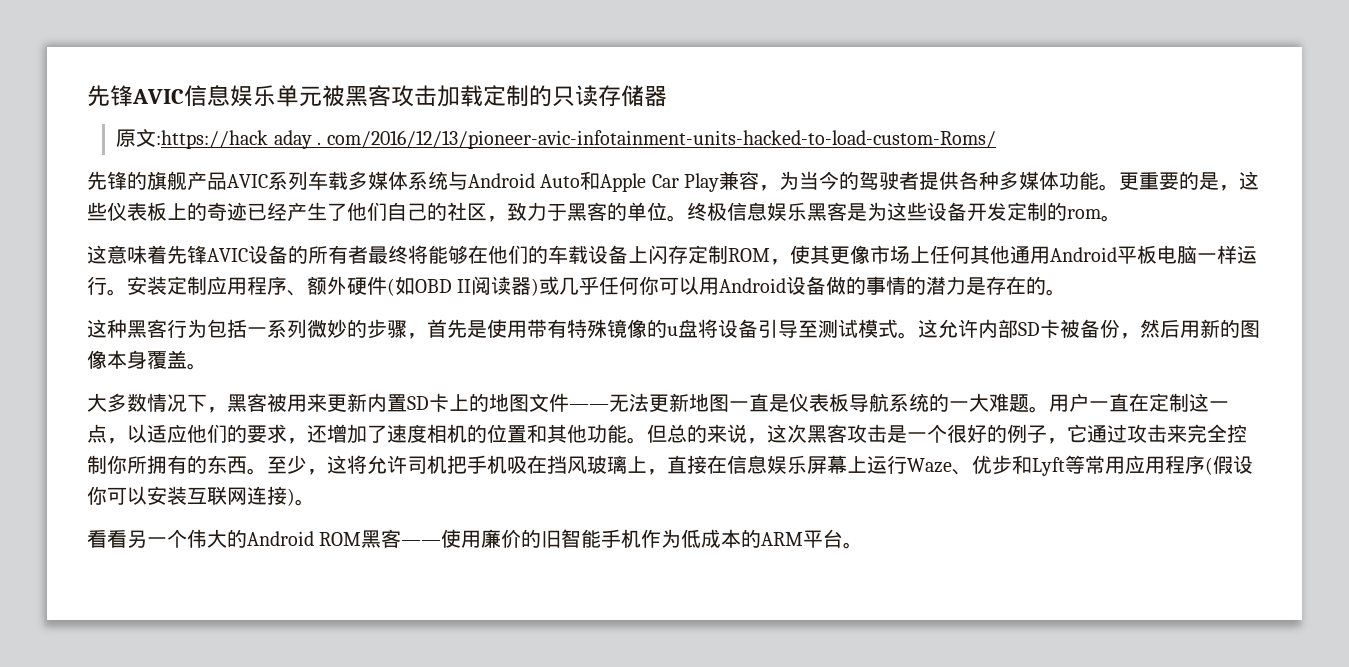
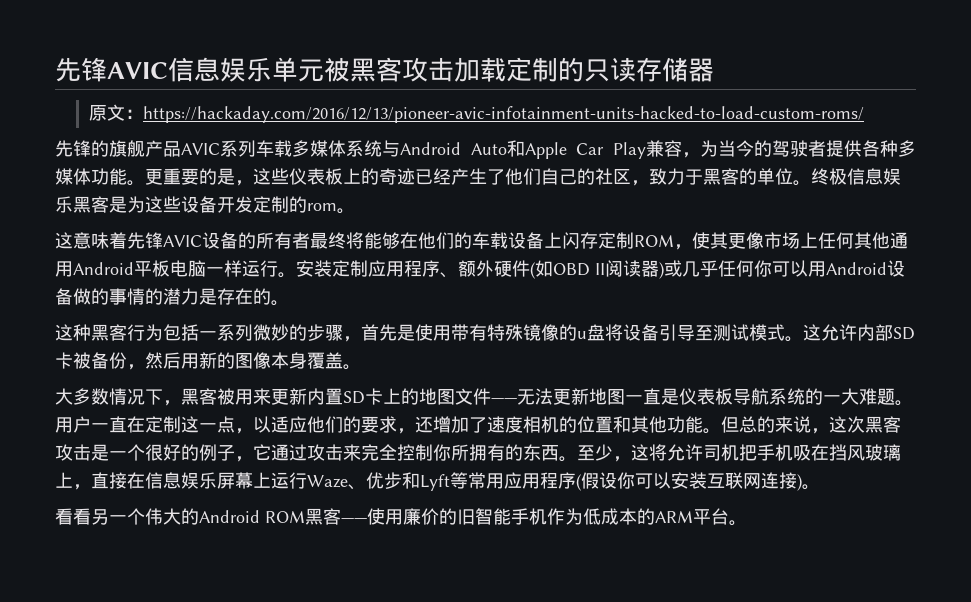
[156,130,996,149] :https://hack aday . com/2016/12/13/pioneer-avic-infotainment-units-hacked-to-load-custom-Roms/ -> [124,106,864,123] ：https://hackaday.com/2016/12/13/pioneer-avic-infotainment-units-hacked-to-load-custom-roms/

